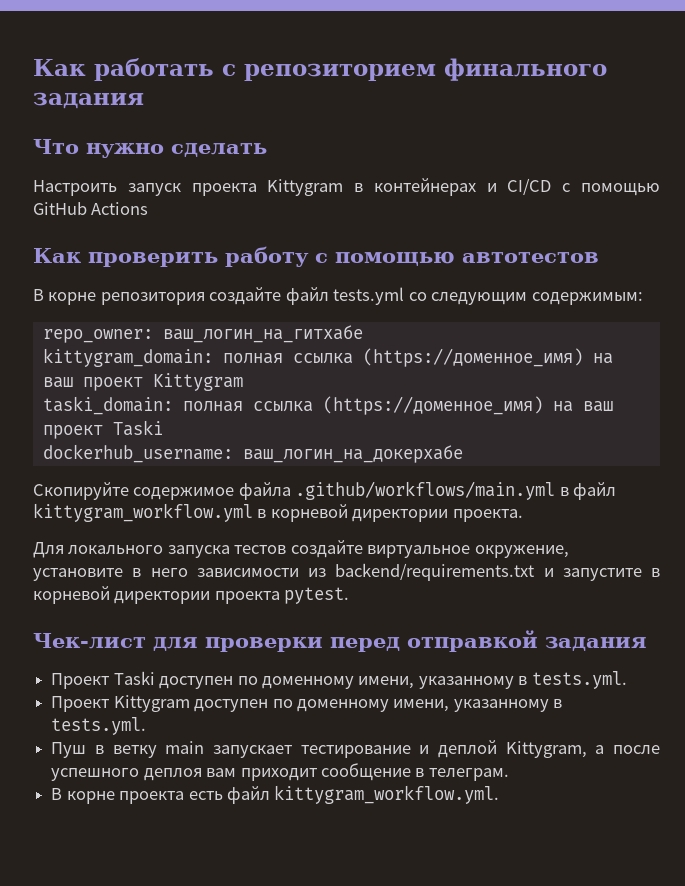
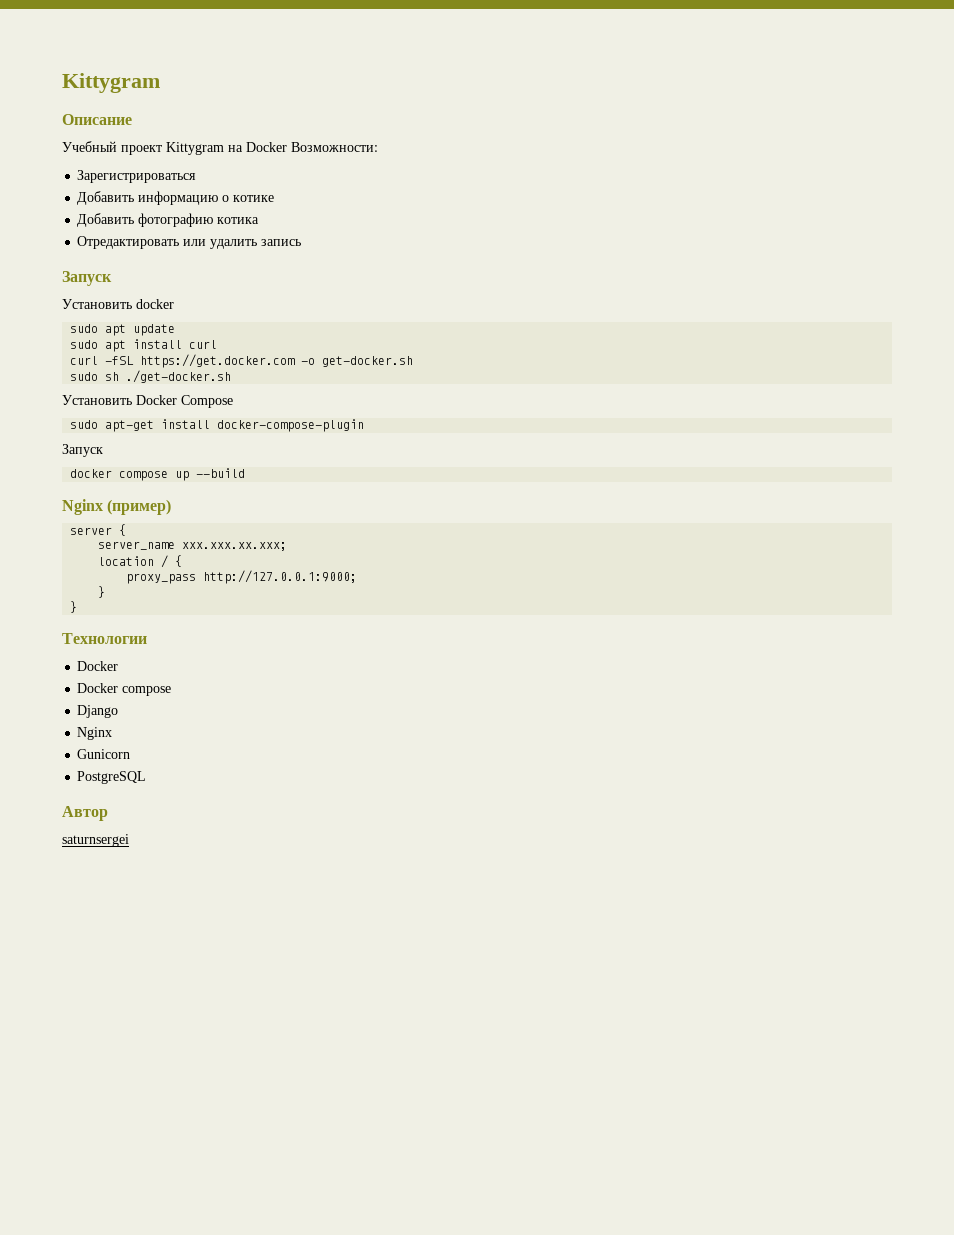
[33,58,607,81] [33,92,144,109] [33,139,267,158] [33,178,660,196] [33,202,149,215] [33,246,599,267] [33,287,643,305] [42,325,363,343] [42,348,613,367] [42,373,243,391] [42,396,613,415] [42,420,163,439] [42,444,463,463] [33,481,617,500] [33,503,523,522] [33,540,569,558] [33,563,660,581] [33,586,350,604] [33,630,647,652] [51,671,627,689] [51,695,563,712] [51,717,147,735] [51,740,661,758] [51,763,509,781] [51,785,500,804] Как работать с репозиторием финального задания // Что нужно сделать // Настроить запуск проекта Kittygram в контейнерах и CI/CD с помощью GitHub Actions // Как проверить работу с помощью автотестов // В корне репозитория создайте файл tests.yml со следующим содержимым: // repo_owner: ваш_логин_на_гитхабе // kittygram_domain: полная ссылка (https://доменное_имя) на ваш проект Kittygram // taski_domain: полная ссылка (https://доменное_имя) на ваш проект Taski // dockerhub_username: ваш_логин_на_докерхабе // Скопируйте содержимое файла .github/workflows/main.yml в файл kittygram_workflow.yml в корневой директории проекта. // Для локального запуска тестов создайте виртуальное окружение, установите в него зависимости из backend/requirements.txt и запустите в корневой директории проекта pytest. // Чек-лист для проверки перед отправкой задания // Проект Taski доступен по доменному имени, указанному в tests.yml. // Проект Kittygram доступен по доменному имени, указанному в tests.yml. // Пуш в ветку main запускает тестирование и деплой Kittygram, а после успешного деплоя вам приходит сообщение в телеграм. // В корне проекта есть файл kittygram_workflow.yml. -> [62,73,160,93] [62,114,132,125] [62,141,378,155] [77,170,197,183] [77,191,275,205] [77,213,260,227] [77,236,302,249] [62,271,112,286] [62,299,174,309] [70,324,176,336] [70,339,218,352] [70,354,414,368] [70,370,232,383] [62,395,233,408] [70,419,365,432] [62,444,103,457] [70,468,246,481] [62,499,172,515] [70,524,127,536] [98,541,288,551] [98,555,183,568] [126,570,358,584] [98,586,106,598] [70,601,78,613] [62,633,147,644] [77,661,119,671] [77,683,172,696] [77,705,119,718] [77,727,113,740] [77,749,131,759] [77,771,147,784] [62,806,108,821] [62,834,129,847] Kittygram // Описание // Учебный проект Kittygram на Docker Возможности: // Зарегистрироваться // Добавить информацию о котике // Добавить фотографию котика // Отредактировать или удалить запись // Запуск // Установить docker // sudo apt update // sudo apt install curl // curl -fSL https://get.docker.com -o get-docker.sh // sudo sh ./get-docker.sh // Установить Docker Compose // sudo apt-get install docker-compose-plugin // Запуск // docker compose up --build // Nginx (пример) // server { // server_name xxx.xxx.xx.xxx; // location / { // proxy_pass http://127.0.0.1:9000; // } // } // Технологии // Docker // Docker compose // Django // Nginx // Gunicorn // PostgreSQL // Автор // saturnsergei

